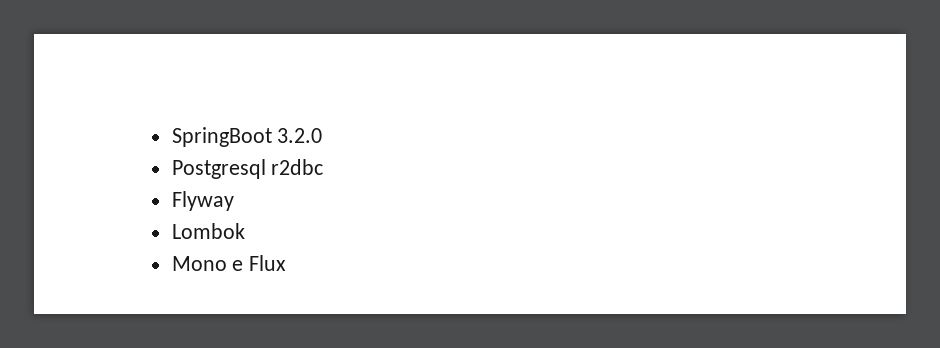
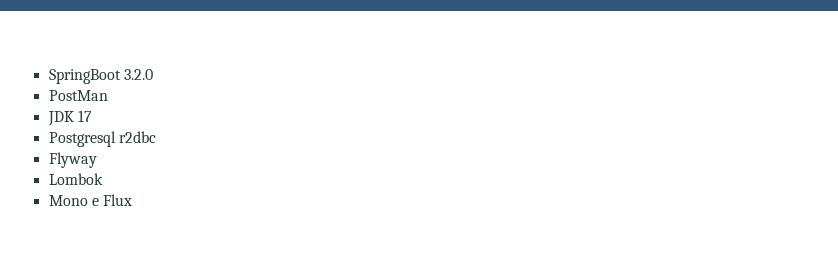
(323, 135) none -> [48,90,108,101] [47,110,92,126] // PostMan // JDK 17

